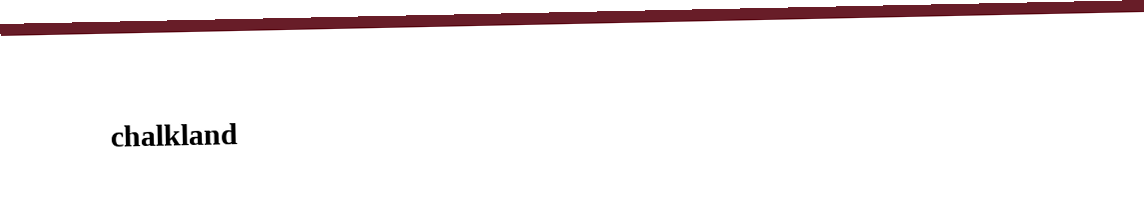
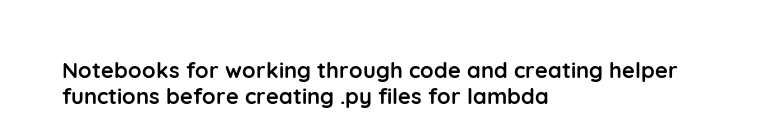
[110,123,238,147] chalkland -> [62,62,678,82] [62,88,549,108] Notebooks for working through code and creating helper functions before creating .py files for lambda

